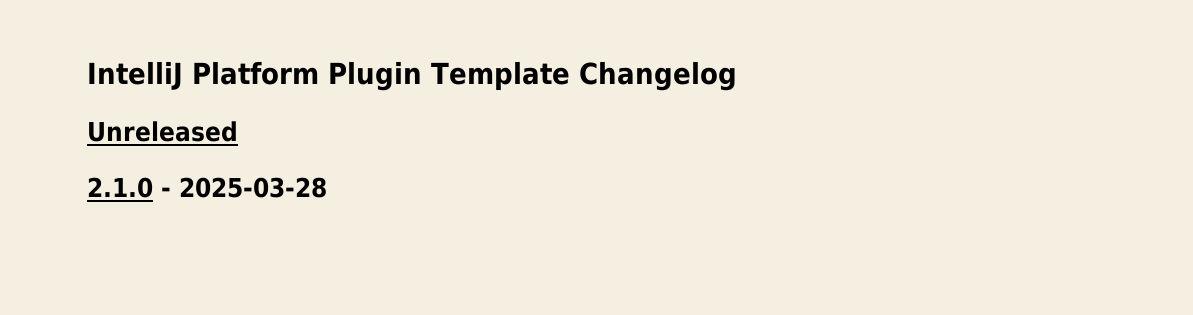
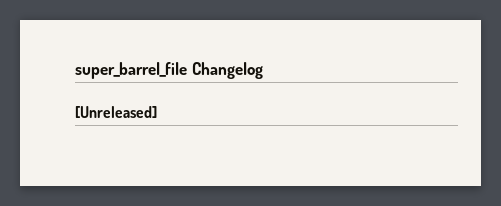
[87,61,737,91] [87,121,238,142] [87,177,327,198] IntelliJ Platform Plugin Template Changelog // Unreleased // 2.1.0 - 2025-03-28 -> [75,62,263,79] [75,106,157,118] super_barrel_file Changelog // [Unreleased]

